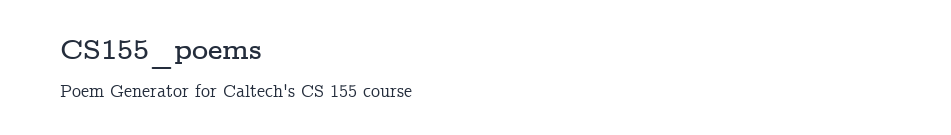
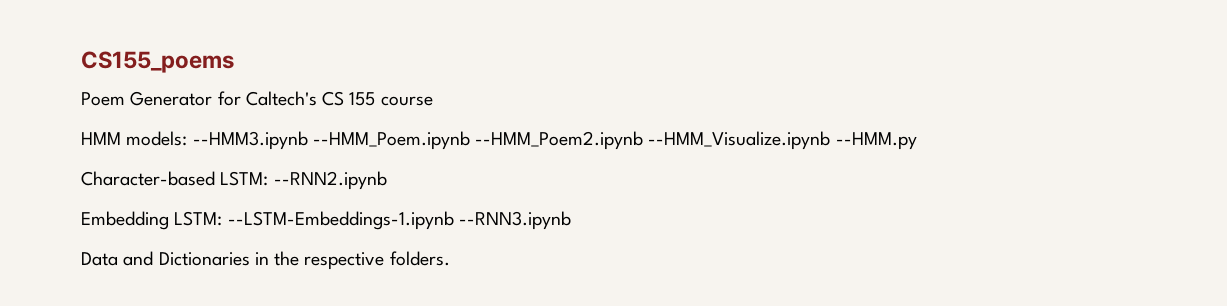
(412, 92) none -> [81,131,917,150] [81,171,387,190] [81,211,571,230] [81,251,450,270] // HMM models: --HMM3.ipynb --HMM_Poem.ipynb --HMM_Poem2.ipynb --HMM_Visualize.ipynb --HMM.py // Character-based LSTM: --RNN2.ipynb // Embedding LSTM: --LSTM-Embeddings-1.ipynb --RNN3.ipynb // Data and Dictionaries in the respective folders.

